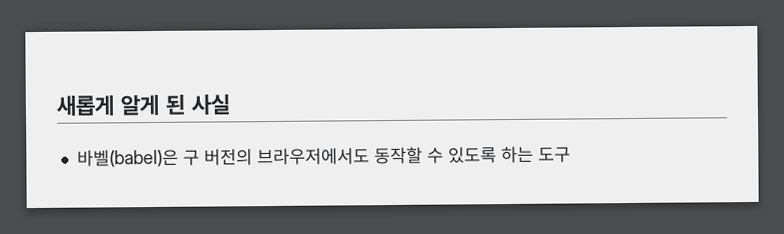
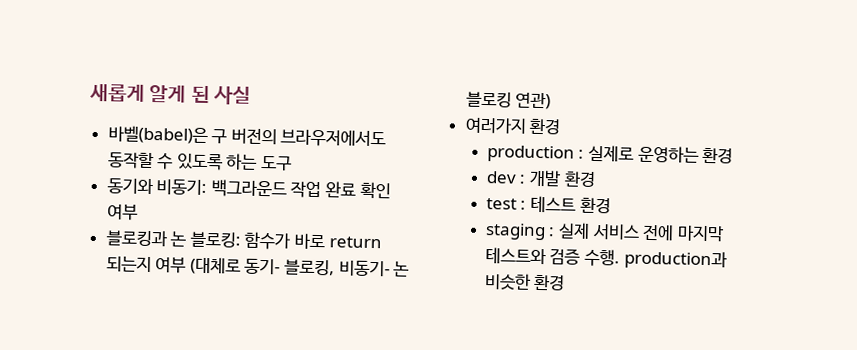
(571, 154) none -> [106,178,391,200] [106,204,138,221] [105,229,382,250] [105,256,410,277] [465,91,552,110] [464,117,562,135] [486,144,734,164] [485,169,596,187] [485,195,611,214] [484,222,724,242] [484,247,728,270] [483,273,566,291] // 동기와 비동기: 백그라운드 작업 완료 확인 여부 // 블로킹과 논 블로킹: 함수가 바로 return 되는지 여부 (대체로 동기- 블로킹, 비동기- 논 블로킹 연관) // 여러가지 환경 // production : 실제로 운영하는 환경 // dev : 개발 환경 // test : 테스트 환경 // staging : 실제 서비스 전에 마지막 테스트와 검증 수행. production과 비슷한 환경

